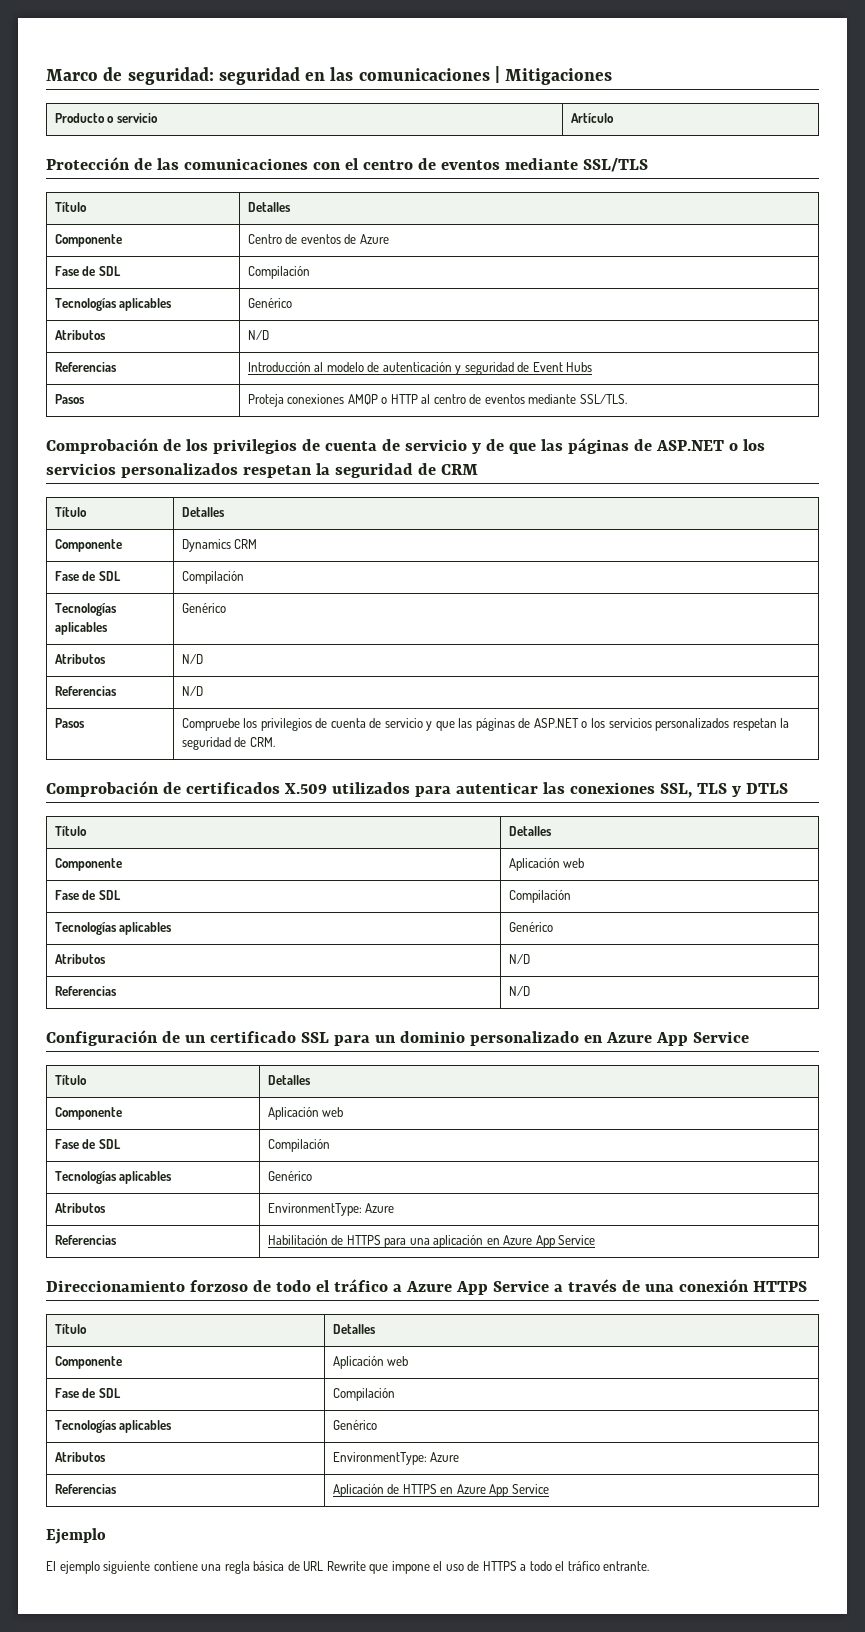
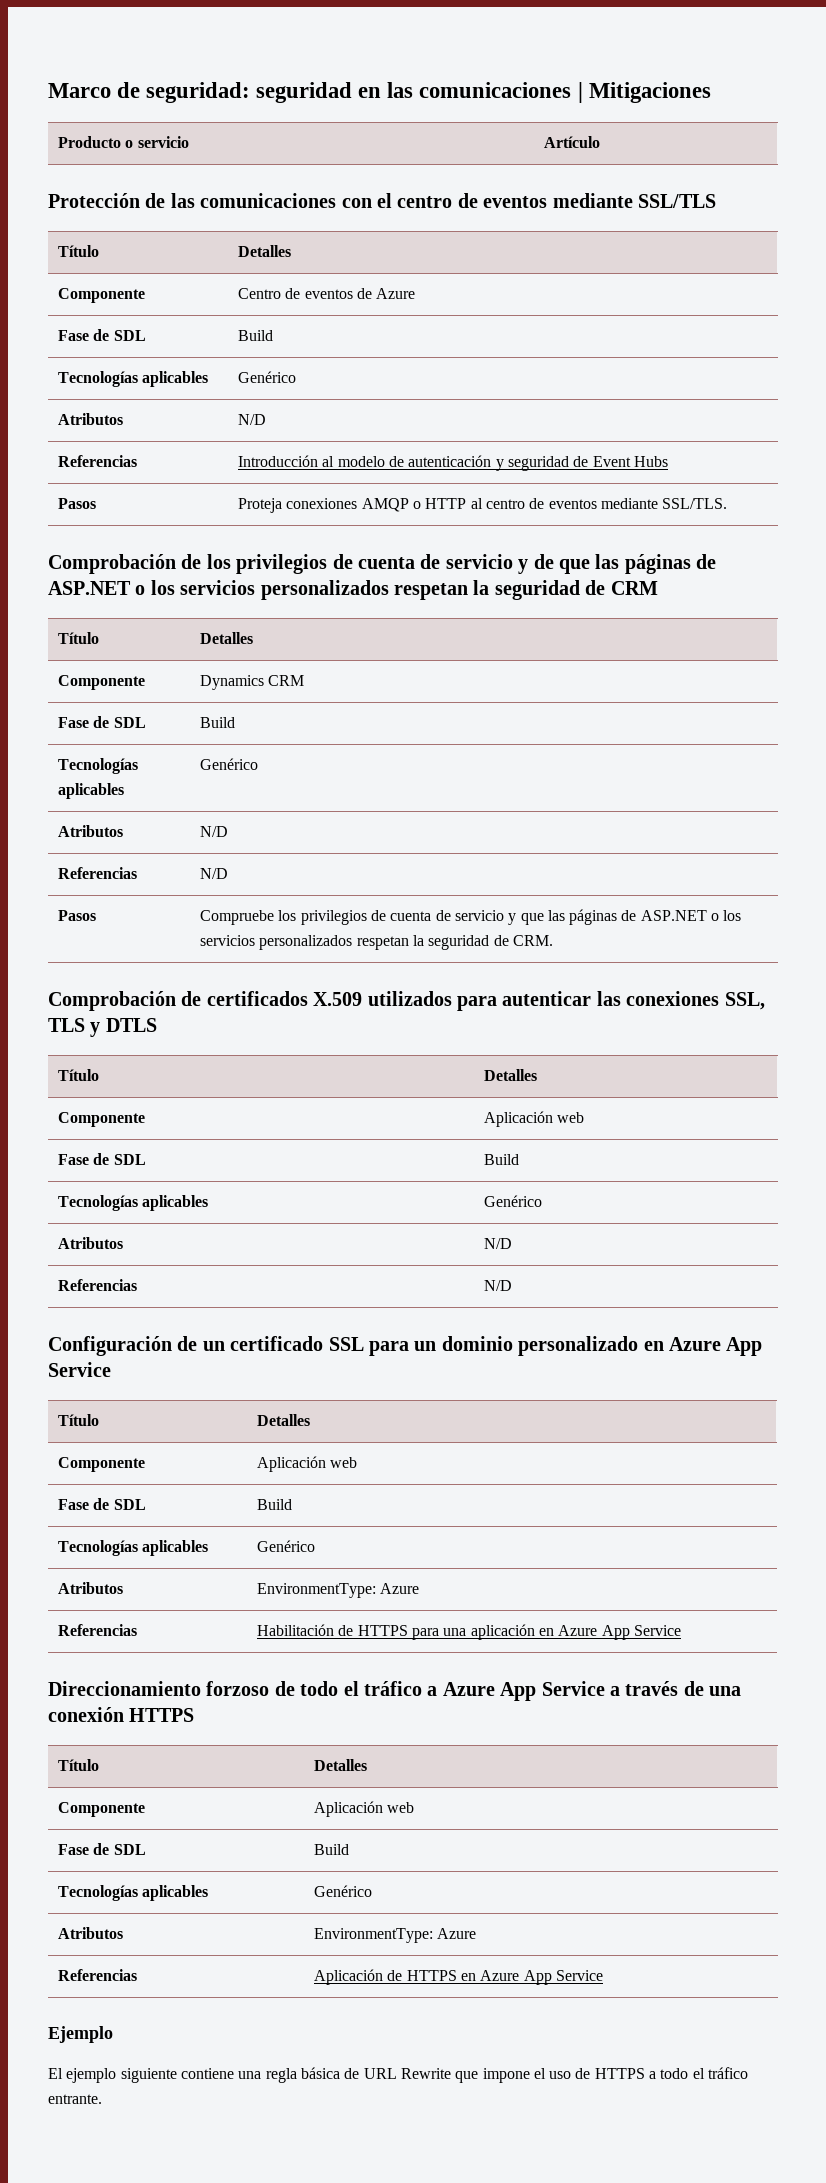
[247,266,310,279] Compilación -> [237,330,273,341] Build
[181,571,244,584] Compilación -> [199,717,235,728] Build
[508,890,571,903] Compilación -> [483,1154,519,1165] Build
[267,1139,330,1152] Compilación -> [256,1499,292,1510] Build
[332,1388,395,1401] Compilación -> [313,1844,349,1855] Build

